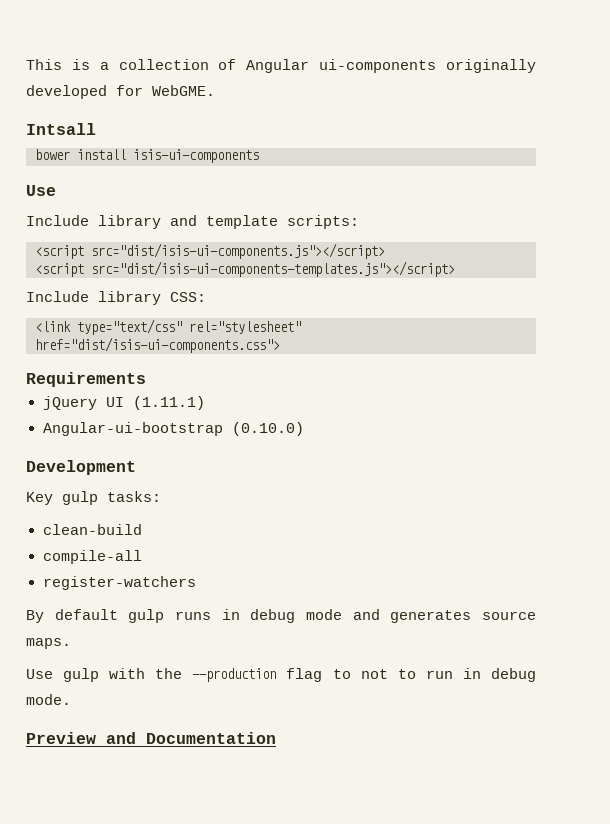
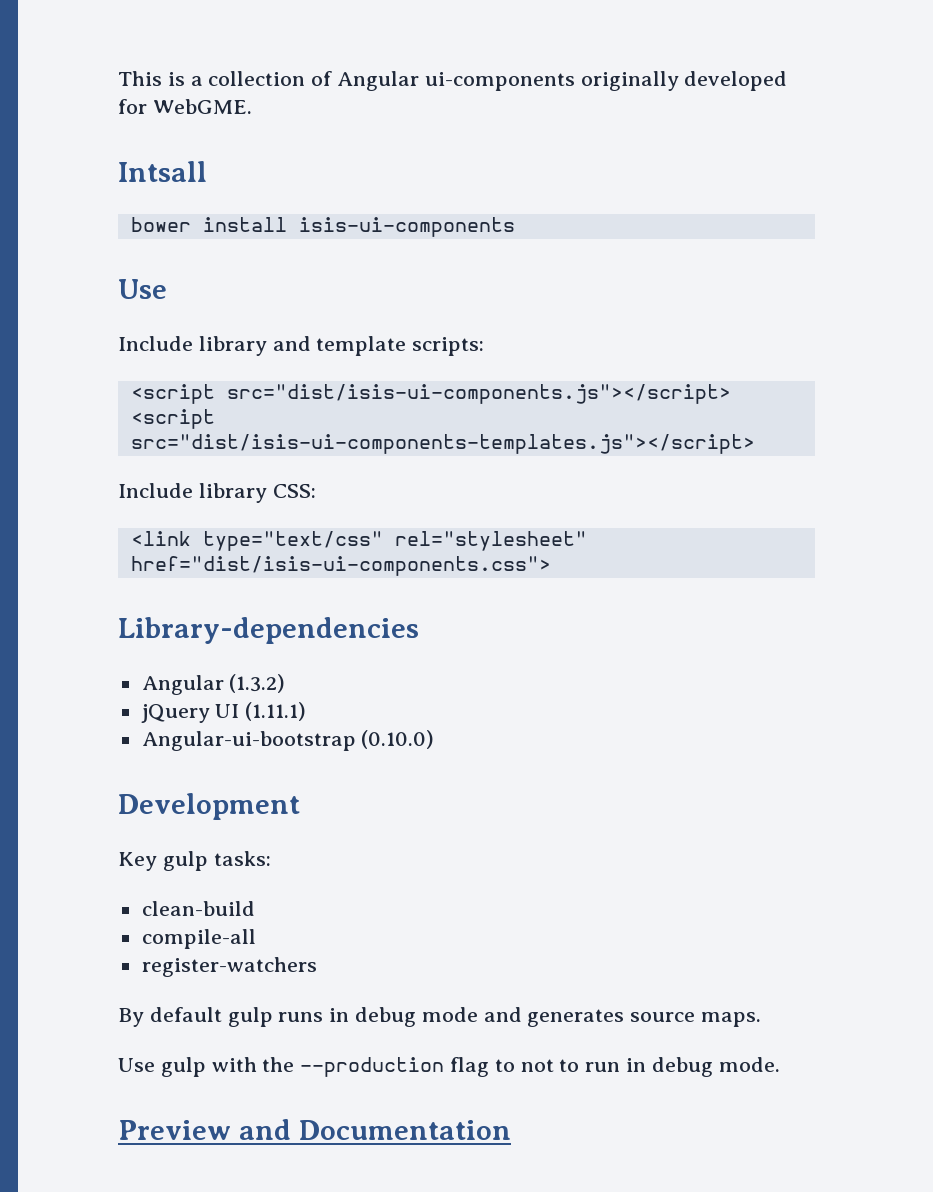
[26,372,146,387] Requirements -> [118,617,419,644] [141,674,286,695] Library-dependencies // Angular (1.3.2)

